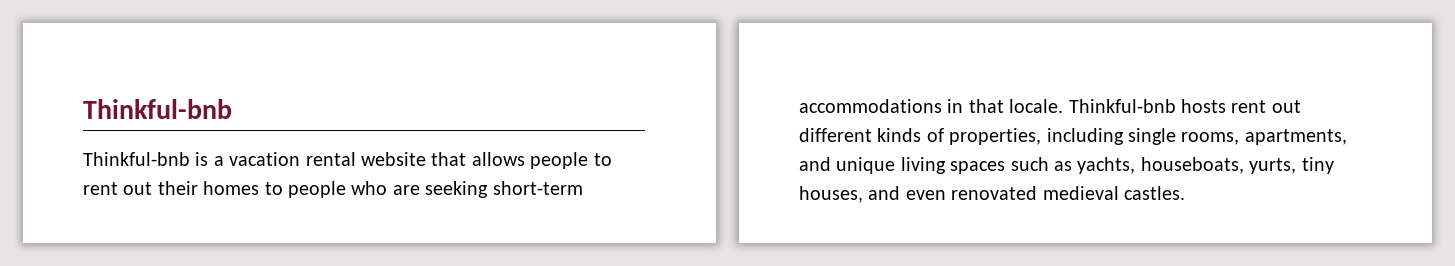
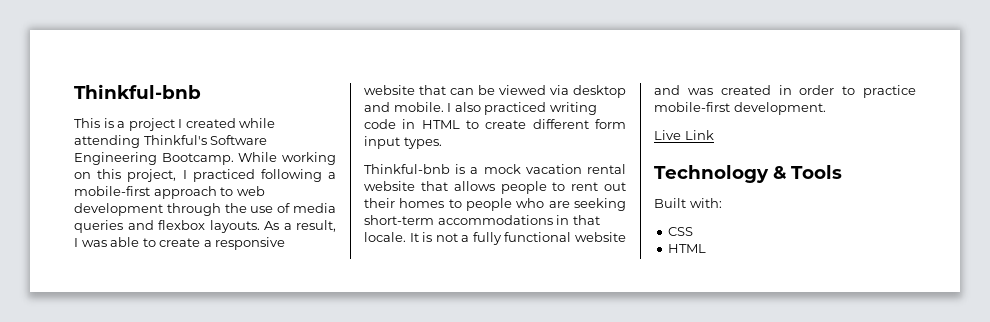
[83,99,232,119] Thinkful-bnb -> [74,84,201,99] [74,118,276,131] [74,135,268,148] [74,152,337,165] [74,169,336,182] [74,186,265,199] [74,203,337,216] [74,220,336,233] [74,237,286,250] [364,85,626,98] [364,102,597,115] [364,119,626,129] [364,136,442,149] Thinkful-bnb // This is a project I created while attending Thinkful's Software Engineering Bootcamp. While working on this project, I practiced following a mobile-first approach to web development through the use of media queries and flexbox layouts. As a result, I was able to create a responsive website that can be viewed via desktop and mobile. I also practiced writing code in HTML to create different form input types.
(224, 161) none -> [483,164,521,174] mock
[1068,99,1301,113] [799,128,1347,145] [799,157,1334,174] [799,186,1185,203] Thinkful-bnb hosts rent out different kinds of properties, including single rooms, apartments, and unique living spaces such as yachts, houseboats, yurts, tiny houses, and even renovated medieval castles. -> [409,232,626,245] [654,85,916,98] [654,102,826,115] [654,130,714,140] [654,165,842,183] [654,198,722,208] [668,227,694,236] [668,244,707,253] It is not a fully functional website and was created in order to practice mobile-first development. // Live Link // Technology & Tools // Built with: // CSS // HTML

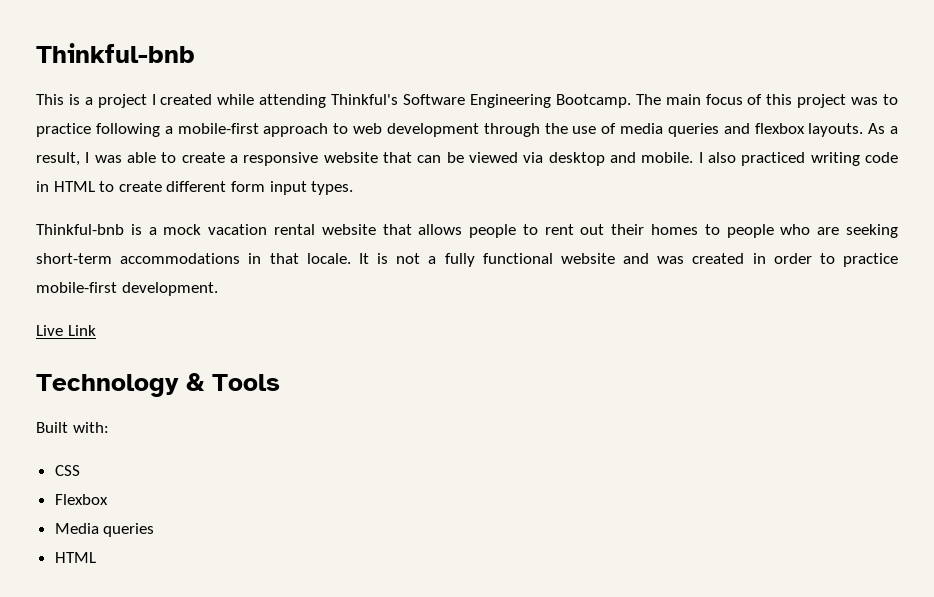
[238,152,337,165] [74,169,255,182] While working on this project, I practiced -> [635,94,899,108] [36,123,91,137] The main focus of this project was to practice
(694, 231) none -> [54,494,108,505] [54,523,155,537] // Flexbox // Media queries

